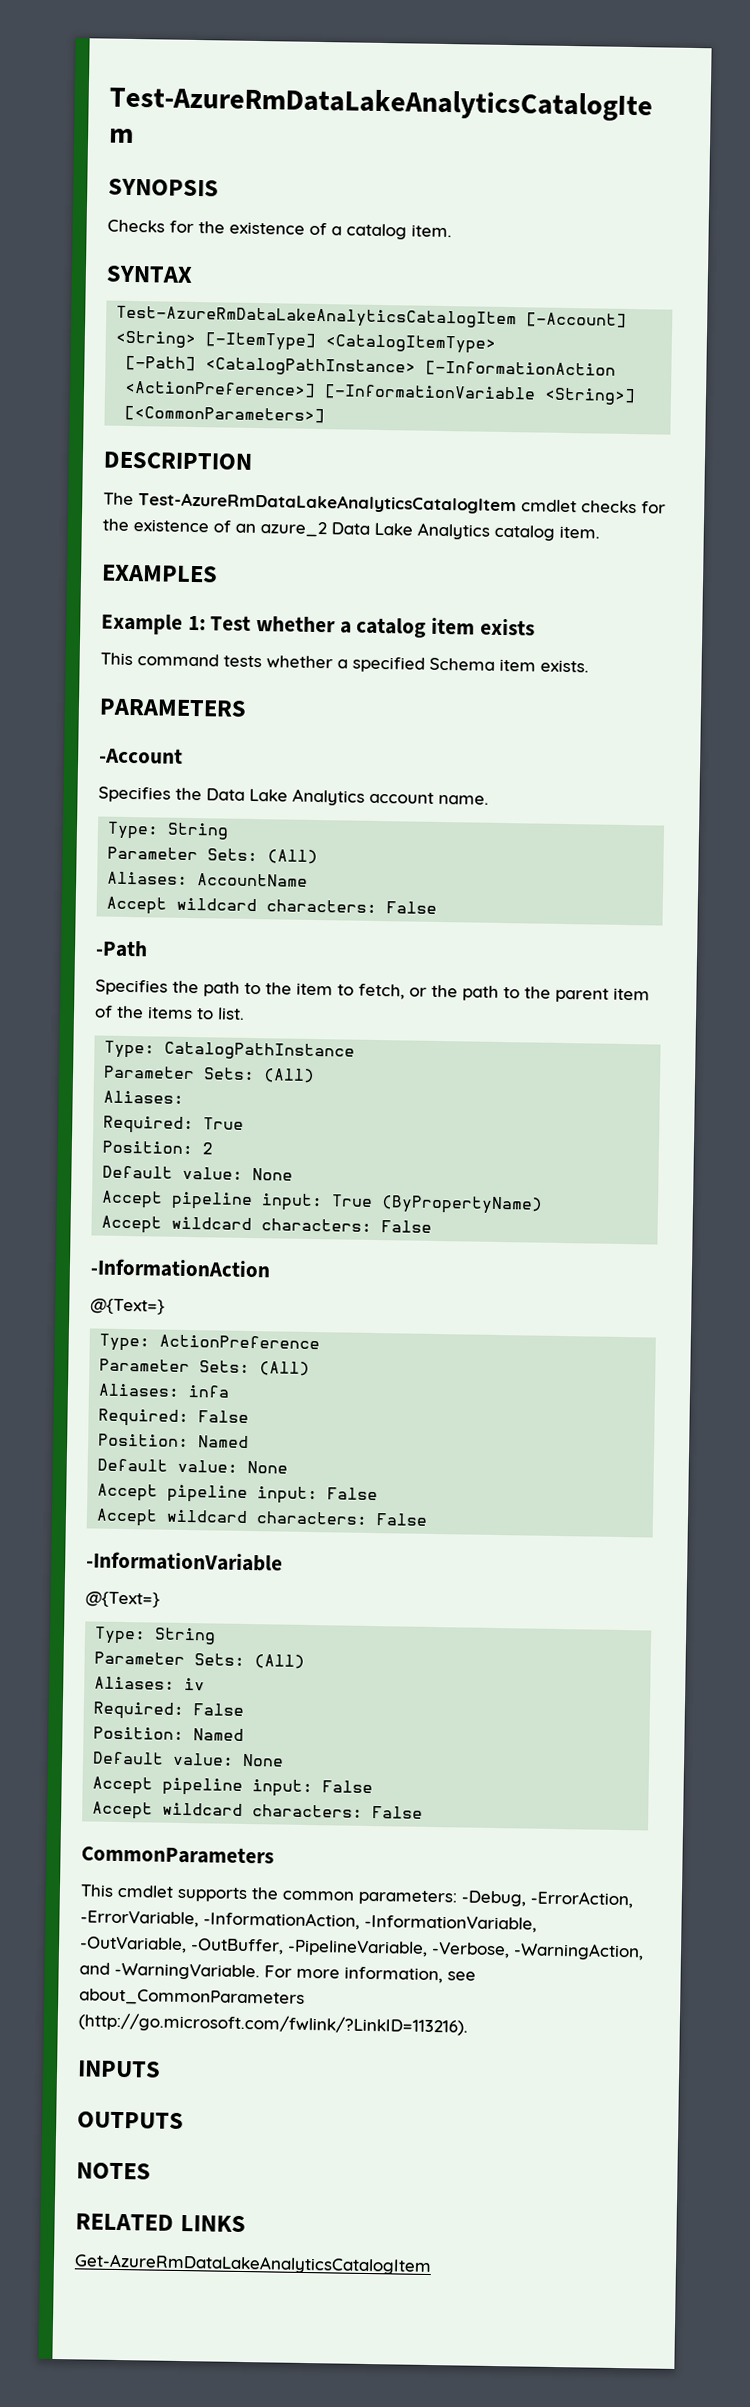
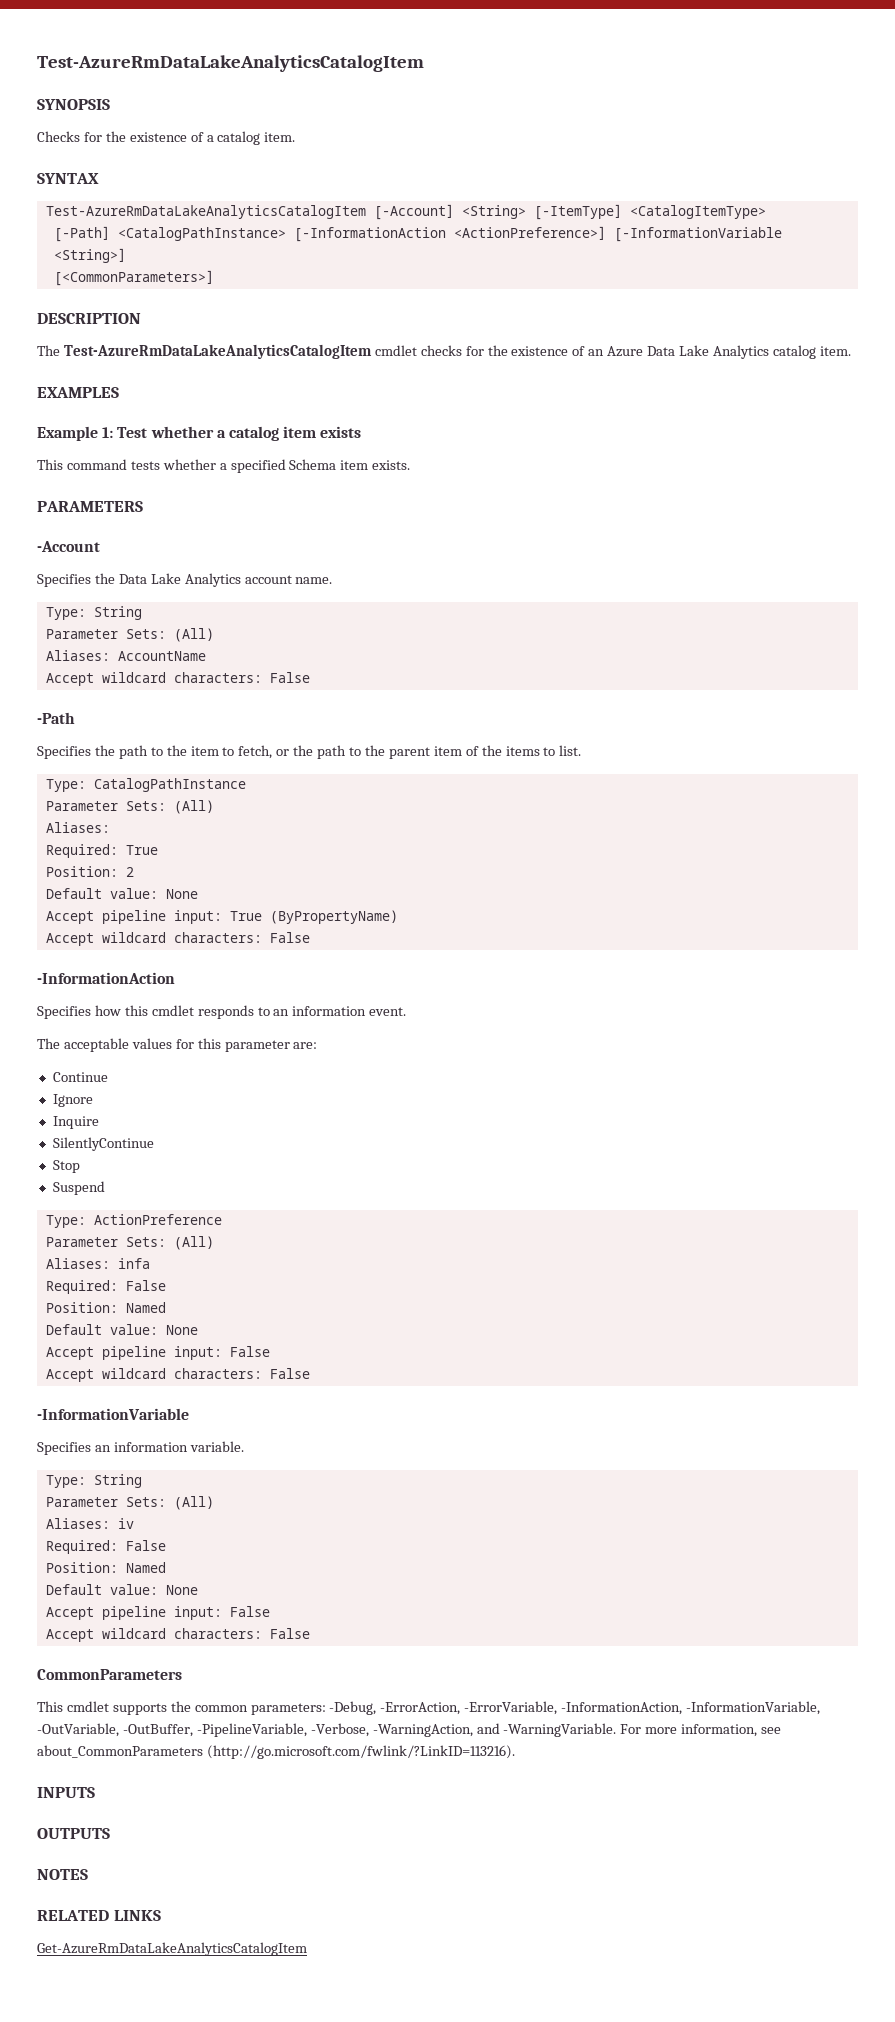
[260,521,327,538] azure_2 -> [607,346,644,357] Azure
[90,1298,165,1315] @{Text=} -> [37,1005,407,1019] [37,1038,318,1052] [52,1072,108,1082] [52,1094,93,1107] [52,1116,99,1129] [52,1137,154,1151] [52,1160,80,1173] [52,1181,105,1195] Specifies how this cmdlet responds to an information event. // The acceptable values for this parameter are: // Continue // Ignore // Inquire // SilentlyContinue // Stop // Suspend
[85,1591,160,1608] @{Text=} -> [37,1441,244,1455] Specifies an information variable.

